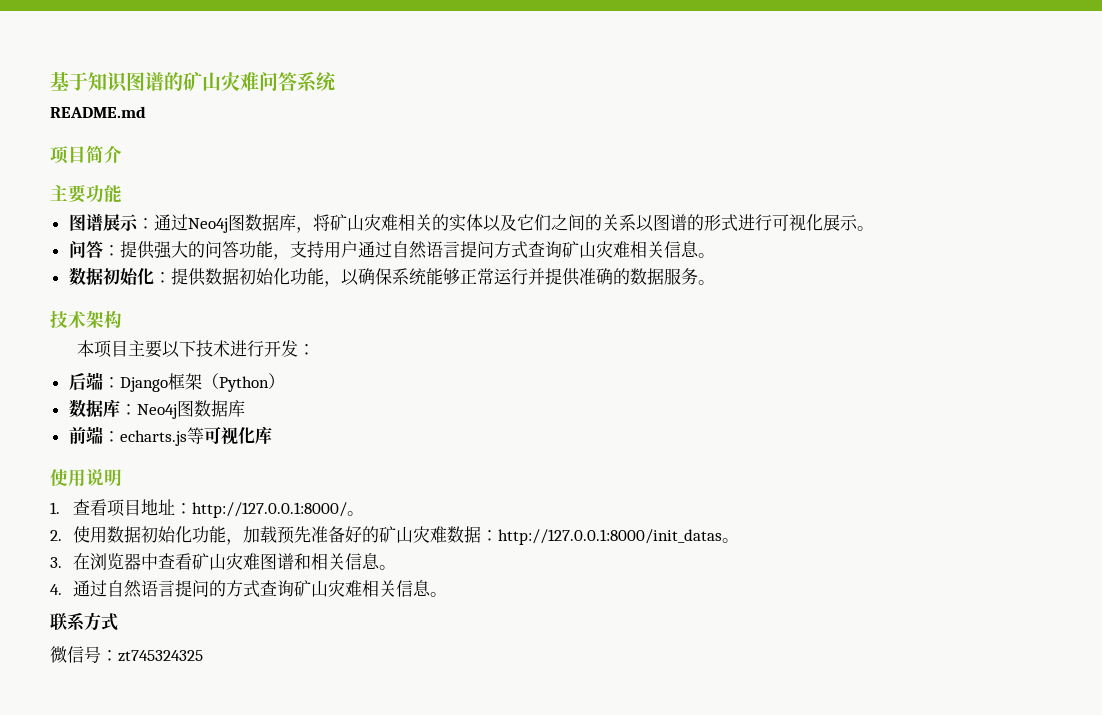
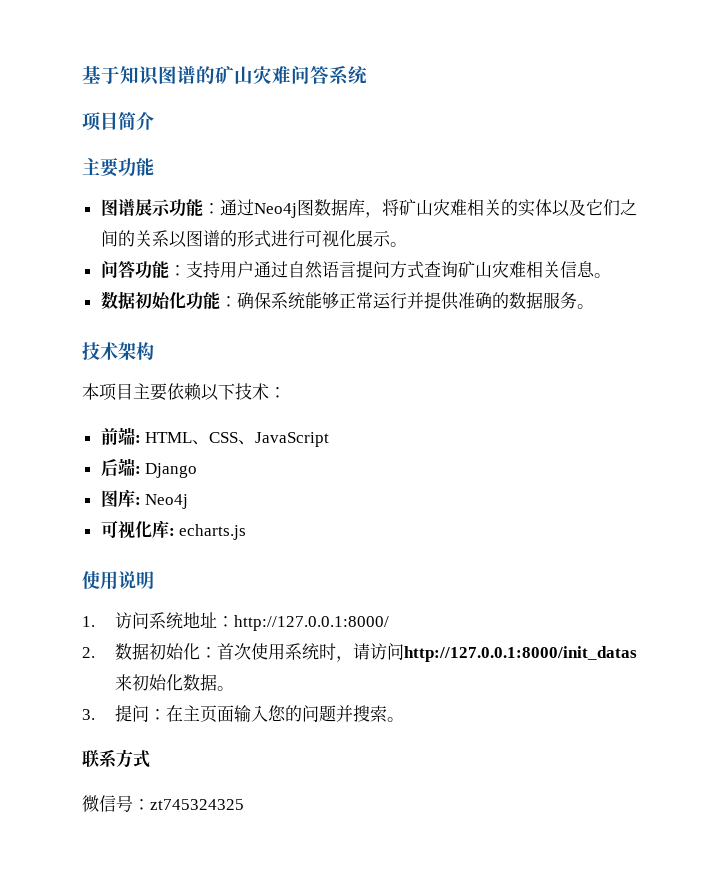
[50,106,146,118] // README.md -> (368, 75) none
(139, 222) none -> [168,199,203,216] 功能
[102,241,290,260] ：提供强大的问答功能， -> [134,261,186,278] 功能：
[153,268,359,287] ：提供数据初始化功能，以 -> [185,292,237,309] 功能：
(163, 349) none -> [167,383,202,401] 依赖
[230,340,299,357] 进行开发 -> (269, 391) none
[68,372,285,392] [68,399,245,419] [68,426,204,446] 后端：Django框架（Python） // 数据库：Neo4j图数据库 // 前端：echarts.js等 -> [100,427,330,447] [100,458,198,478] [100,489,189,509] 前端: HTML、CSS、JavaScript // 后端: Django // 图库: Neo4j //
(272, 435) none -> [168,524,247,540] : echarts.js
[73,499,142,517] 查看项目 -> [114,612,183,629] 访问系统
[347,511,365,516] 。 -> (389, 623) none
[73,526,740,545] [50,553,397,570] [50,580,432,598] 使用数据初始化功能，加载预先准备好的矿山灾难数据：http://127.0.0.1:8000/init_datas。 // 3.在浏览器中查看矿山灾难图谱和相关信息。 // 4.通过自然语言提问的方式查询矿山灾难相关信息 -> [114,643,637,662] [114,674,234,691] [82,705,387,723] 数据初始化：首次使用系统时，请访问http://127.0.0.1:8000/init_datas来初始化数据。 // 3.提问：在主页面输入您的问题并搜索

